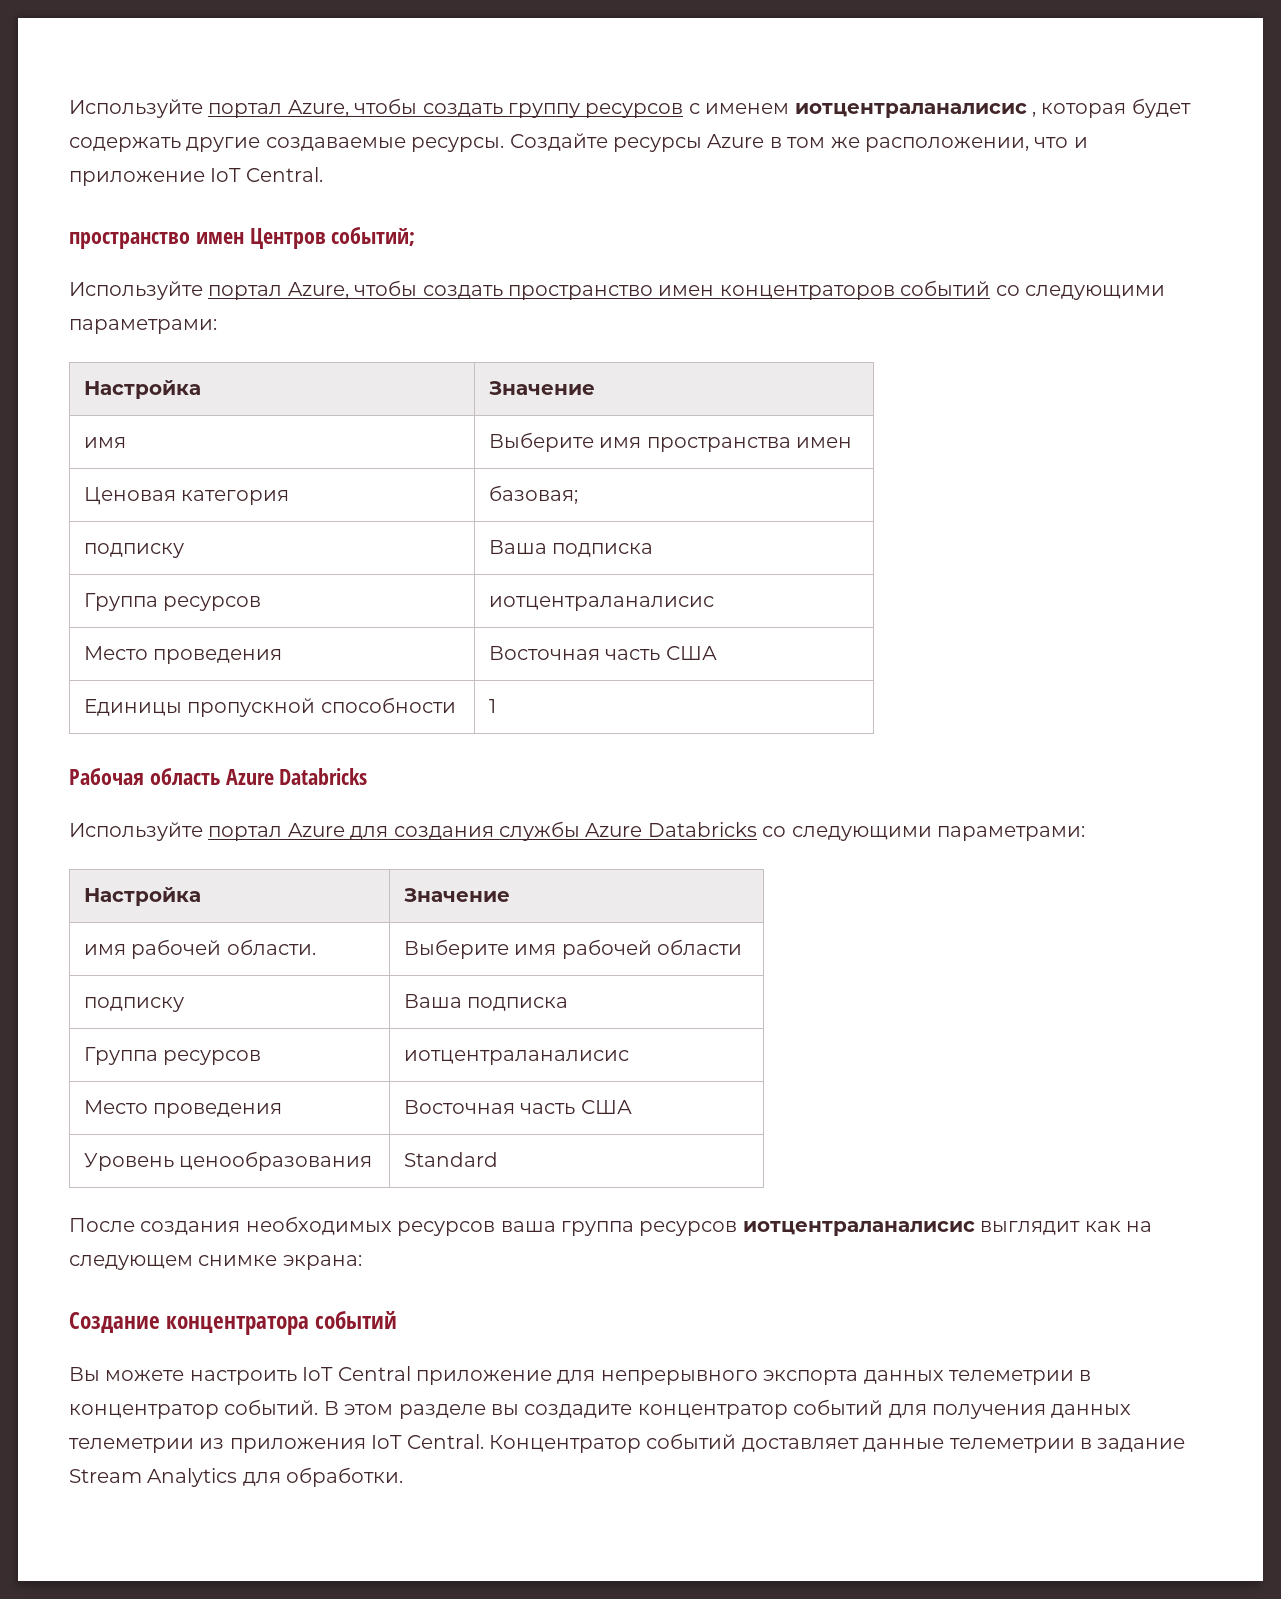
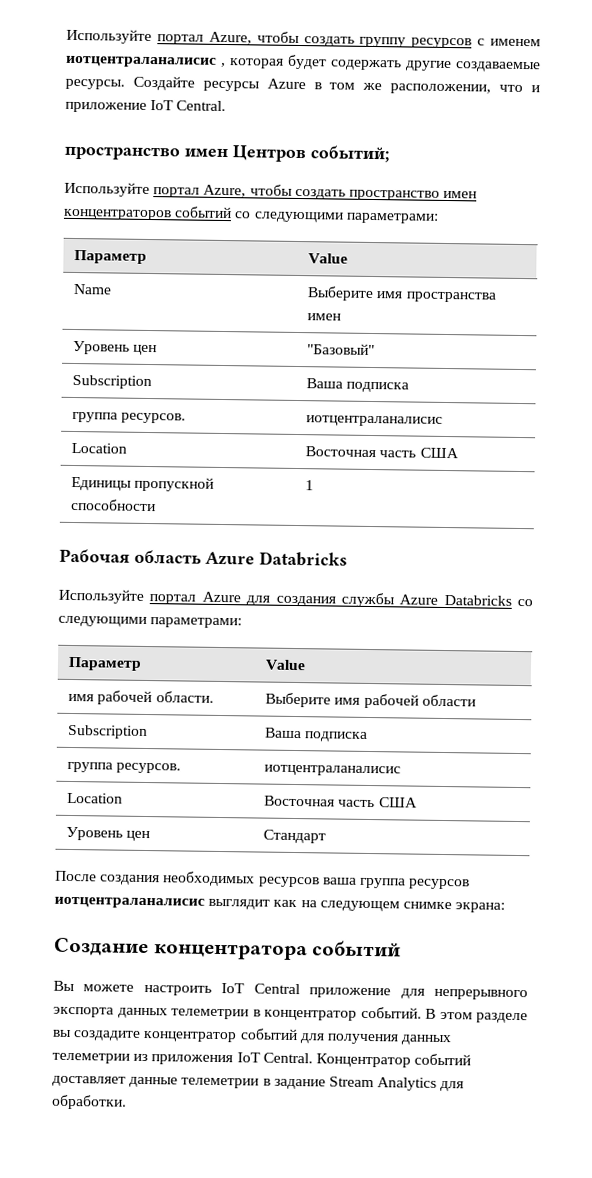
[83,380,201,399] [488,381,595,395] [83,437,126,448] Настройка | Значение // имя -> [74,249,148,264] [308,253,349,264] [73,283,113,295] Параметр | Value // Name
[83,487,290,505] [488,485,578,504] [83,543,184,558] [488,540,654,557] [83,593,262,611] [488,596,714,611] [83,646,283,664] Ценовая категория | базовая; // подписку | Ваша подписка // Группа ресурсов | иотцентраланалисис // Место проведения -> [73,340,158,356] [307,343,376,356] [72,374,153,390] [306,378,410,393] [72,411,187,424] [306,415,444,427] [71,442,128,454] Уровень цен | "Базовый" // Subscription | Ваша подписка // группа ресурсов. | иотцентраланалисис // Location
[83,887,201,906] [403,888,510,902] Настройка | Значение -> [68,656,143,671] [265,659,307,671] Параметр | Value
[83,997,184,1012] [403,994,569,1011] [83,1047,262,1065] [403,1050,629,1065] [83,1100,283,1118] подписку | Ваша подписка // Группа ресурсов | иотцентраланалисис // Место проведения -> [67,724,149,740] [265,727,369,742] [67,761,182,774] [264,764,402,777] [67,792,124,804] Subscription | Ваша подписка // группа ресурсов. | иотцентраланалисис // Location
[179,1151,373,1171] [403,1152,498,1167] ценообразования | Standard -> [126,830,151,842] [263,829,327,844] цен | Стандарт

